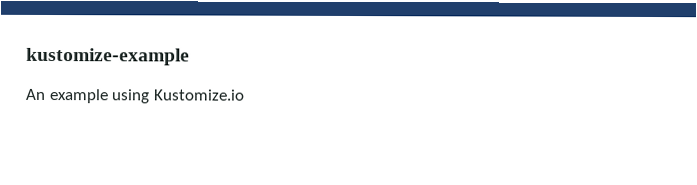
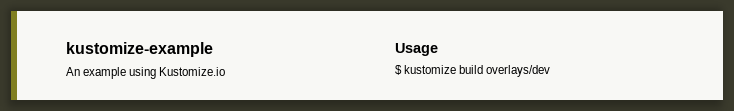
(245, 95) none -> [395,43,438,56] [395,65,551,77] // Usage // $ kustomize build overlays/dev

